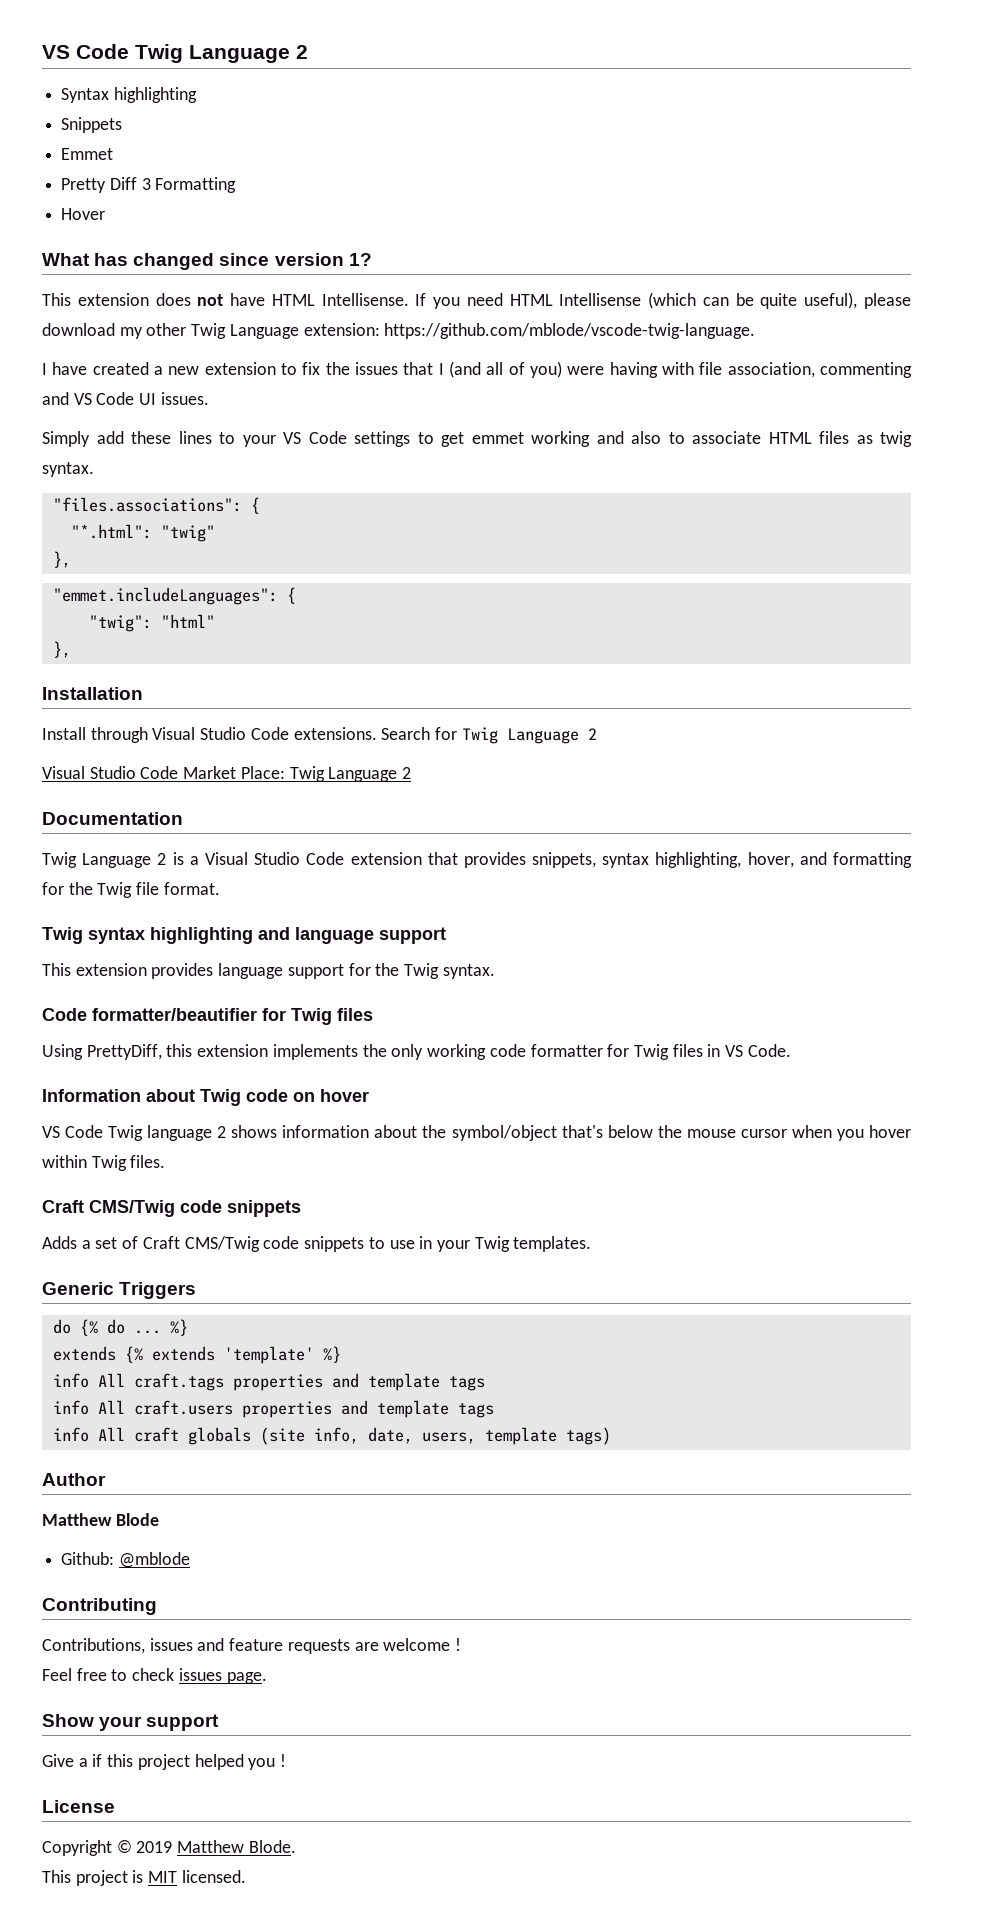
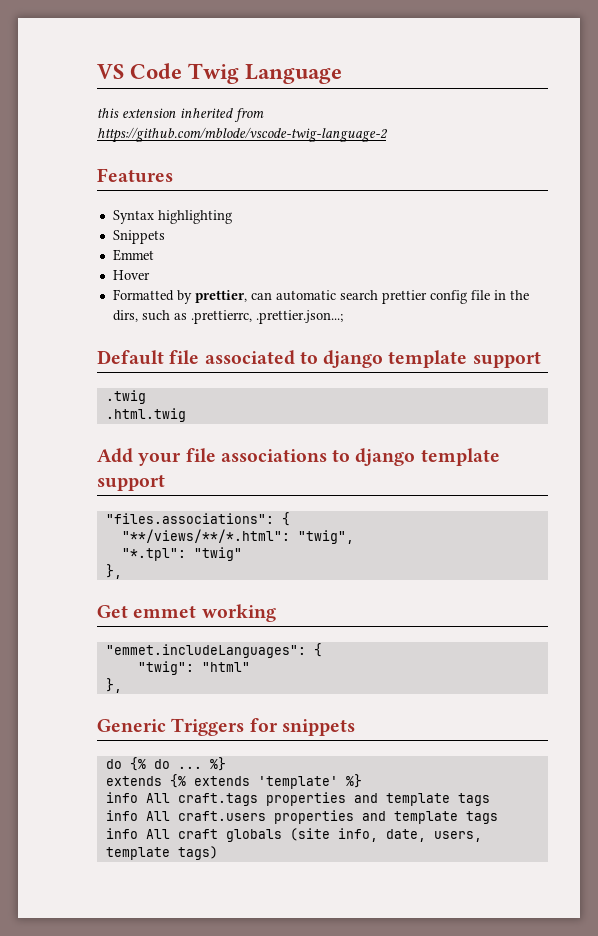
[296,45,308,59] [61,87,197,103] [61,117,123,133] [61,148,114,160] [61,177,237,193] [61,208,106,220] [42,253,372,270] [42,292,911,309] [42,323,756,339] [42,361,912,378] [42,392,209,405] [42,431,912,447] [42,462,94,477] 2 // Syntax highlighting // Snippets // Emmet // Pretty Diff 3 Formatting // Hover // What has changed since version 1? // This extension does not have HTML Intellisense. If you need HTML Intellisense (which can be quite useful), please download my other Twig Language extension: https://github.com/mblode/vscode-twig-language. // I have created a new extension to fix the issues that I (and all of you) were having with file association, commenting and VS Code UI issues. // Simply add these lines to your VS Code settings to get emmet working and also to associate HTML files as twig syntax. -> [97,108,264,122] [97,127,388,143] [97,168,173,183] [112,210,232,224] [112,230,165,244] [112,249,154,261] [112,270,150,280] [112,289,529,304] [112,310,343,324] [97,350,541,368] [105,390,146,404] [105,408,186,422] [97,448,500,466] [97,474,165,491] // this extension inherited from https://github.com/mblode/vscode-twig-language-2 // Features // Syntax highlighting // Snippets // Emmet // Hover // Formatted by prettier, can automatic search prettier config file in the dirs, such as .prettierrc, .prettier.json...; // Default file associated to django template support // .twig // .html.twig // Add your file associations to django template support
[70,524,152,539] "*.html": -> [121,529,354,544] [121,548,186,561] "**/views/**/*.html": "twig", // "*.tpl":
(71, 559) none -> [97,604,276,622] // Get emmet working
[42,687,143,700] [42,727,597,744] [42,766,412,782] [42,812,183,825] [42,852,912,868] [42,882,220,898] [42,927,446,944] [42,963,495,979] [42,1008,373,1025] [42,1044,791,1060] [42,1089,369,1106] [42,1125,911,1141] [42,1155,166,1171] [42,1200,301,1217] [42,1236,592,1252] // Installation // Install through Visual Studio Code extensions. Search for Twig Language 2 // Visual Studio Code Market Place: Twig Language 2 // Documentation // Twig Language 2 is a Visual Studio Code extension that provides snippets, syntax highlighting, hover, and formatting for the Twig file format. // Twig syntax highlighting and language support // This extension provides language support for the Twig syntax. // Code formatter/beautifier for Twig files // Using PrettyDiff, this extension implements the only working code formatter for Twig files in VS Code. // Information about Twig code on hover // VS Code Twig language 2 shows information about the symbol/object that's below the mouse cursor when you hover within Twig files. // Craft CMS/Twig code snippets // Adds a set of Craft CMS/Twig code snippets to use in your Twig templates. -> (122, 685) none
(197, 1290) none -> [249,718,355,736] for snippets
[42,1473,106,1486] [42,1513,159,1526] [61,1552,190,1568] [42,1598,157,1615] [42,1638,462,1654] [42,1668,267,1684] [42,1714,220,1731] [42,1754,287,1770] [42,1800,115,1813] [42,1840,296,1856] [42,1870,246,1886] // Author // Matthew Blode // Github: @mblode // Contributing // Contributions, issues and feature requests are welcome ! // Feel free to check issues page. // Show your support // Give a if this project helped you ! // License // Copyright © 2019 Matthew Blode. // This project is MIT licensed. -> (218, 853) none

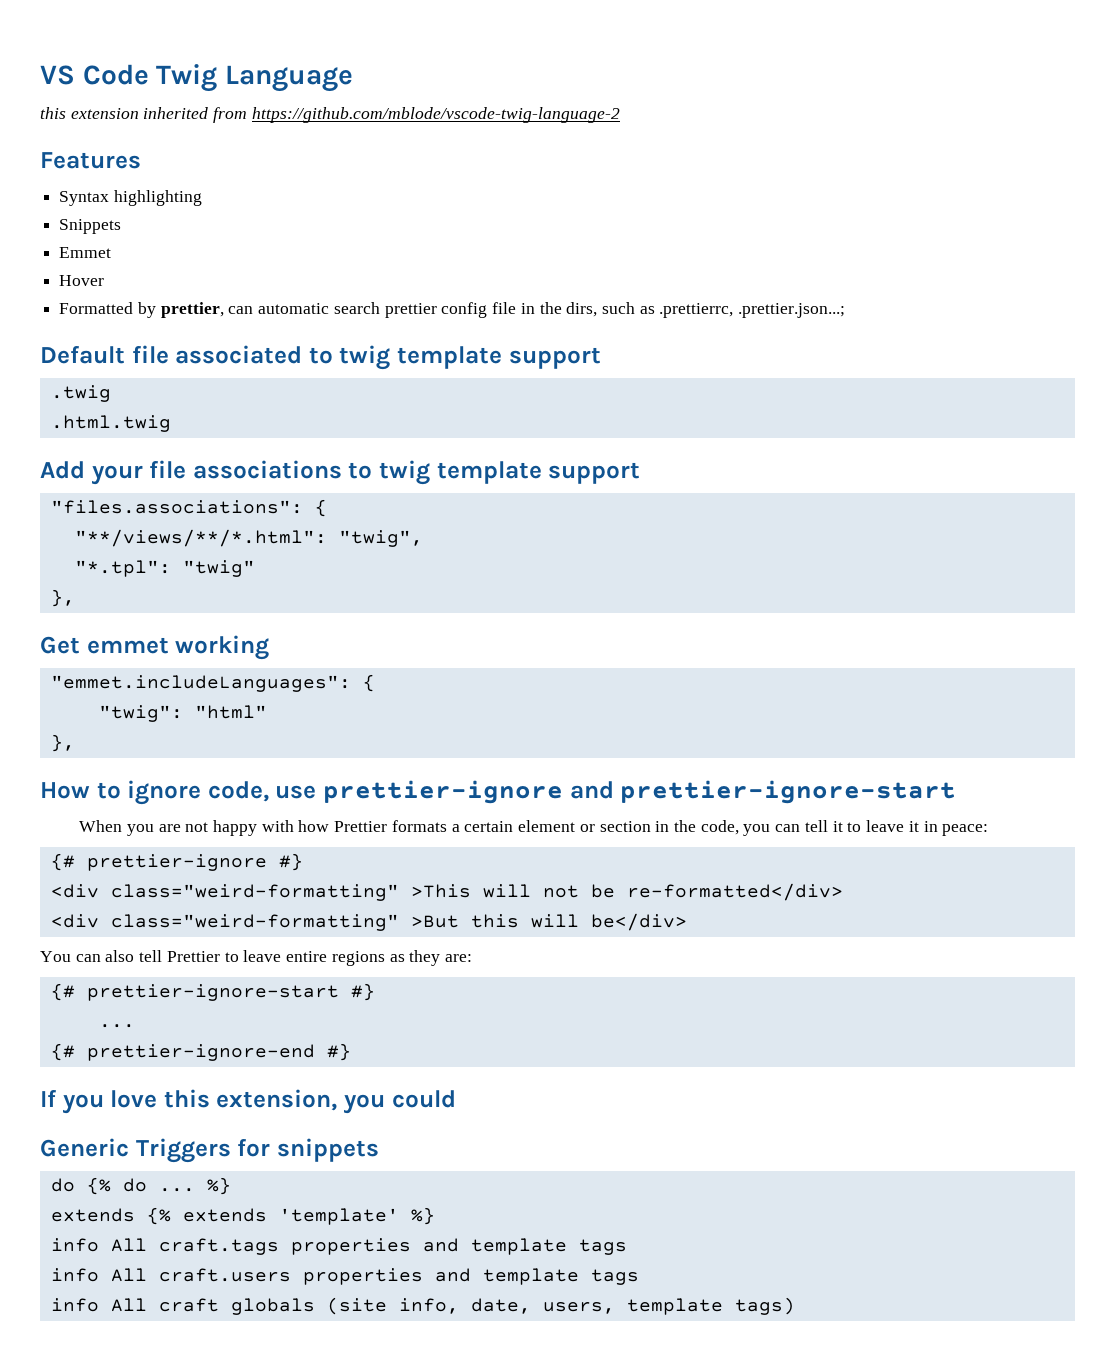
[323,350,384,368] django -> [339,345,391,370] twig
[355,448,416,466] django -> [379,460,431,485] twig
(122, 685) none -> [40,780,957,805] [79,820,989,836] [50,853,303,871] [50,883,843,901] [50,913,687,931] [40,950,472,966] [50,983,375,1001] [98,1024,135,1028] [50,1043,351,1061] [40,1089,456,1114] // How to ignore code, use prettier-ignore and prettier-ignore-start // When you are not happy with how Prettier formats a certain element or section in the code, you can tell it to leave it in peace: // {# prettier-ignore #} // <div class="weird-formatting" >This will not be re-formatted</div> // <div class="weird-formatting" >But this will be</div> // You can also tell Prettier to leave entire regions as they are: // {# prettier-ignore-start #} // ... // {# prettier-ignore-end #} // If you love this extension, you could

